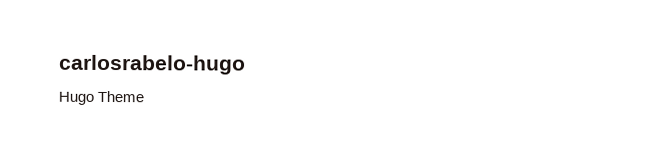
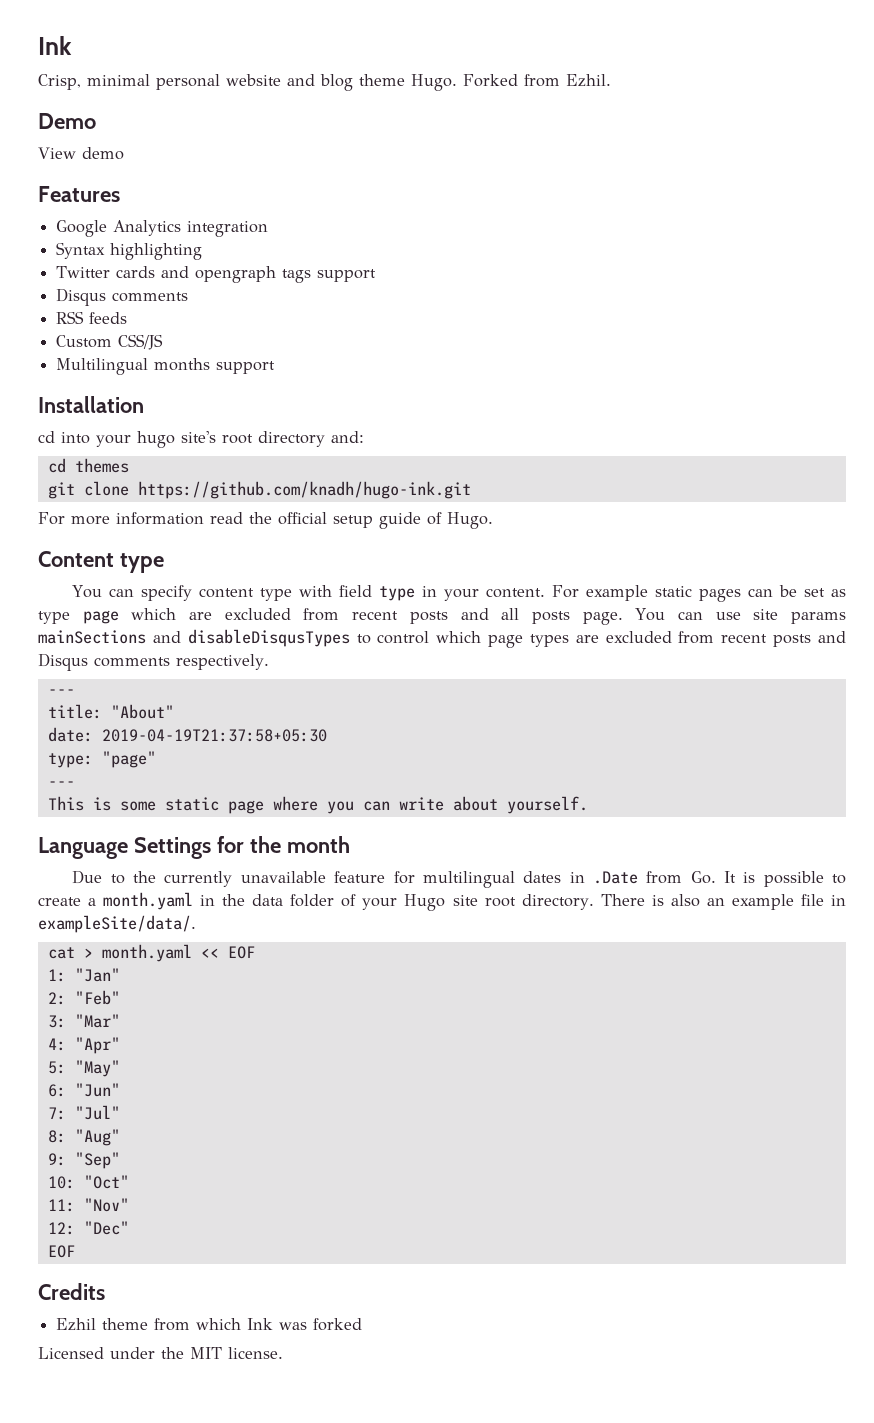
[59,54,246,75] [58,90,145,105] carlosrabelo-hugo // Hugo Theme -> [38,36,72,55] [38,74,611,91] [38,113,96,129] [38,147,124,160] [38,186,120,202] [56,220,269,237] [56,242,203,260] [56,266,377,283] [56,288,189,306] [56,311,128,324] [56,334,164,350] [56,358,276,375] [38,396,144,413] [38,431,364,448] [47,458,129,473] [47,481,471,499] [38,512,493,529] [38,551,164,573] [72,585,846,602] [38,608,846,625] [38,629,846,648] [38,653,269,671] [47,689,75,695] [47,704,174,719] [47,727,327,742] [47,751,156,768] [47,781,75,787] [47,796,588,814] [38,836,350,859] [72,870,846,888] [38,892,847,911] [38,915,196,933] [47,944,255,962] [47,968,120,982] [47,990,120,1005] [47,1014,120,1028] [47,1037,120,1054] [47,1060,120,1077] [47,1083,120,1097] [47,1105,120,1120] [47,1129,120,1146] [47,1152,120,1169] [47,1175,129,1189] [47,1198,129,1212] [47,1221,129,1235] [47,1245,75,1258] [38,1283,105,1300] [56,1318,363,1331] [38,1347,283,1359] Ink // Crisp, minimal personal website and blog theme Hugo. Forked from Ezhil. // Demo // View demo // Features // Google Analytics integration // Syntax highlighting // Twitter cards and opengraph tags support // Disqus comments // RSS feeds // Custom CSS/JS // Multilingual months support // Installation // cd into your hugo site's root directory and: // cd themes // git clone https://github.com/knadh/hugo-ink.git // For more information read the official setup guide of Hugo. // Content type // You can specify content type with field type in your content. For example static pages can be set as type page which are excluded from recent posts and all posts page. You can use site params mainSections and disableDisqusTypes to control which page types are excluded from recent posts and Disqus comments respectively. // --- // title: "About" // date: 2019-04-19T21:37:58+05:30 // type: "page" // --- // This is some static page where you can write about yourself. // Language Settings for the month // Due to the currently unavailable feature for multilingual dates in .Date from Go. It is possible to create a month.yaml in the data folder of your Hugo site root directory. There is also an example file in exampleSite/data/. // cat > month.yaml << EOF // 1: "Jan" // 2: "Feb" // 3: "Mar" // 4: "Apr" // 5: "May" // 6: "Jun" // 7: "Jul" // 8: "Aug" // 9: "Sep" // 10: "Oct" // 11: "Nov" // 12: "Dec" // EOF // Credits // Ezhil theme from which Ink was forked // Licensed under the MIT license.

